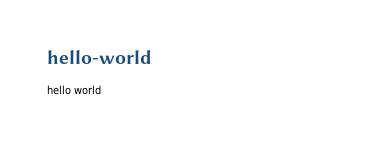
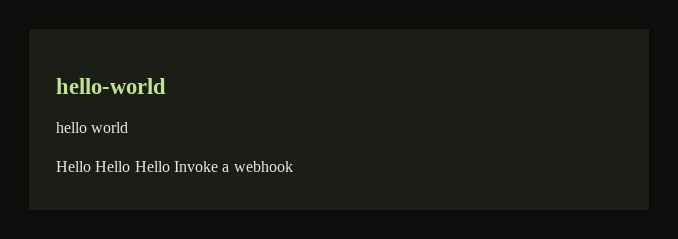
(101, 90) none -> [56,161,293,172] // Hello Hello Hello Invoke a webhook

